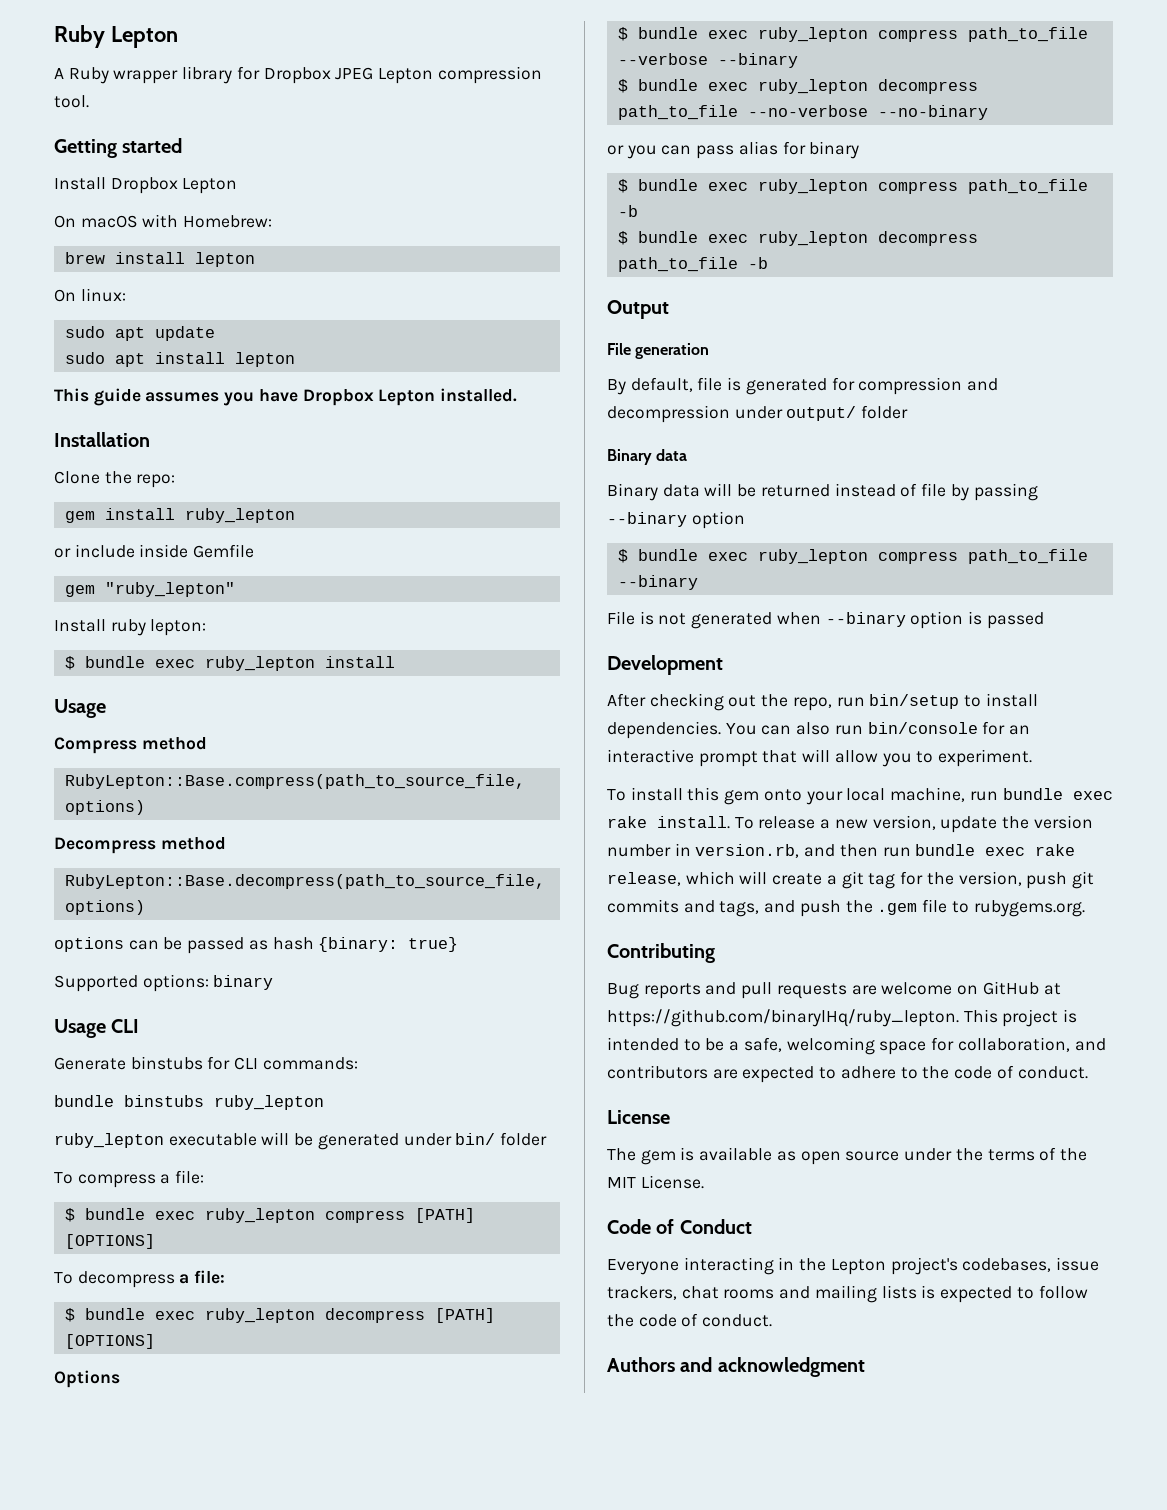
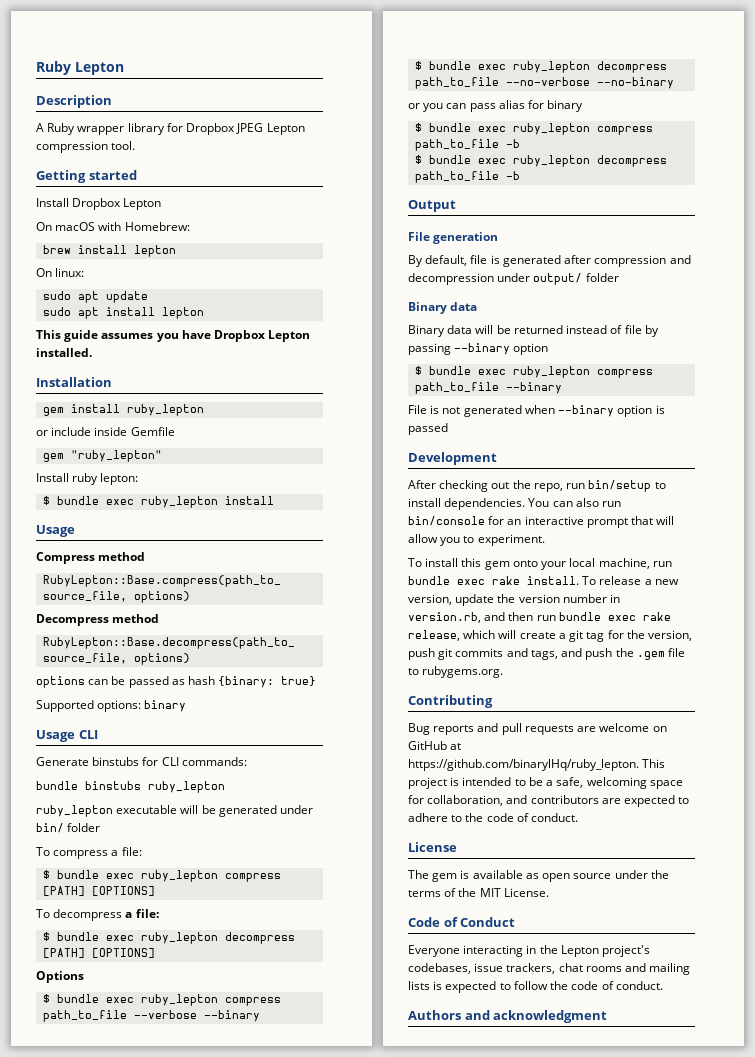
(178, 37) none -> [36,95,112,108] // Description
[54,471,176,488] // Clone the repo: -> (112, 382) none
[831,377,855,391] for -> [564,255,592,264] after

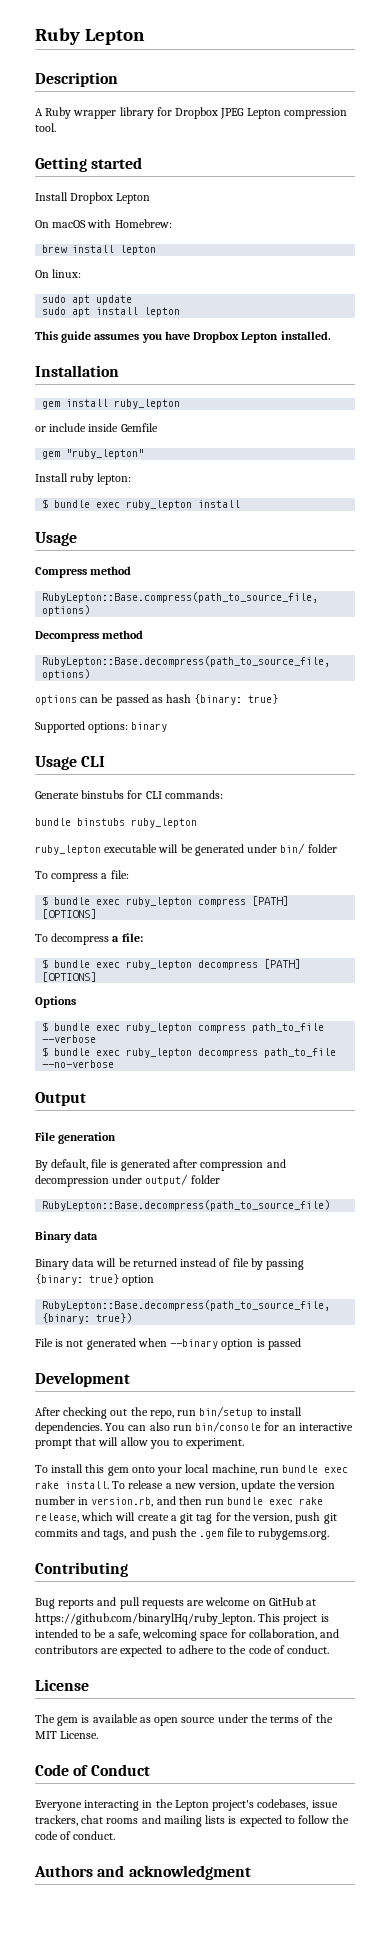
[204,1010,261,1022] --binary -> (97, 1039) none
[597,77,675,89] [408,100,584,112] [415,123,654,135] [415,139,521,151] [415,155,668,167] [415,171,521,183] --no-binary // or you can pass alias for binary // $ bundle exec ruby_lepton compress path_to_file -b // $ bundle exec ruby_lepton decompress path_to_file -b -> (115, 1064) none
(619, 277) none -> [42,1200,331,1211] // RubyLepton::Base.decompress(path_to_source_file)
[454,343,511,355] --binary -> [35,1274,119,1285] {binary: true}
[415,366,654,378] [415,382,563,394] $ bundle exec ruby_lepton compress path_to_file --binary -> [42,1300,331,1311] [42,1313,133,1324] RubyLepton::Base.decompress(path_to_source_file, {binary: true})

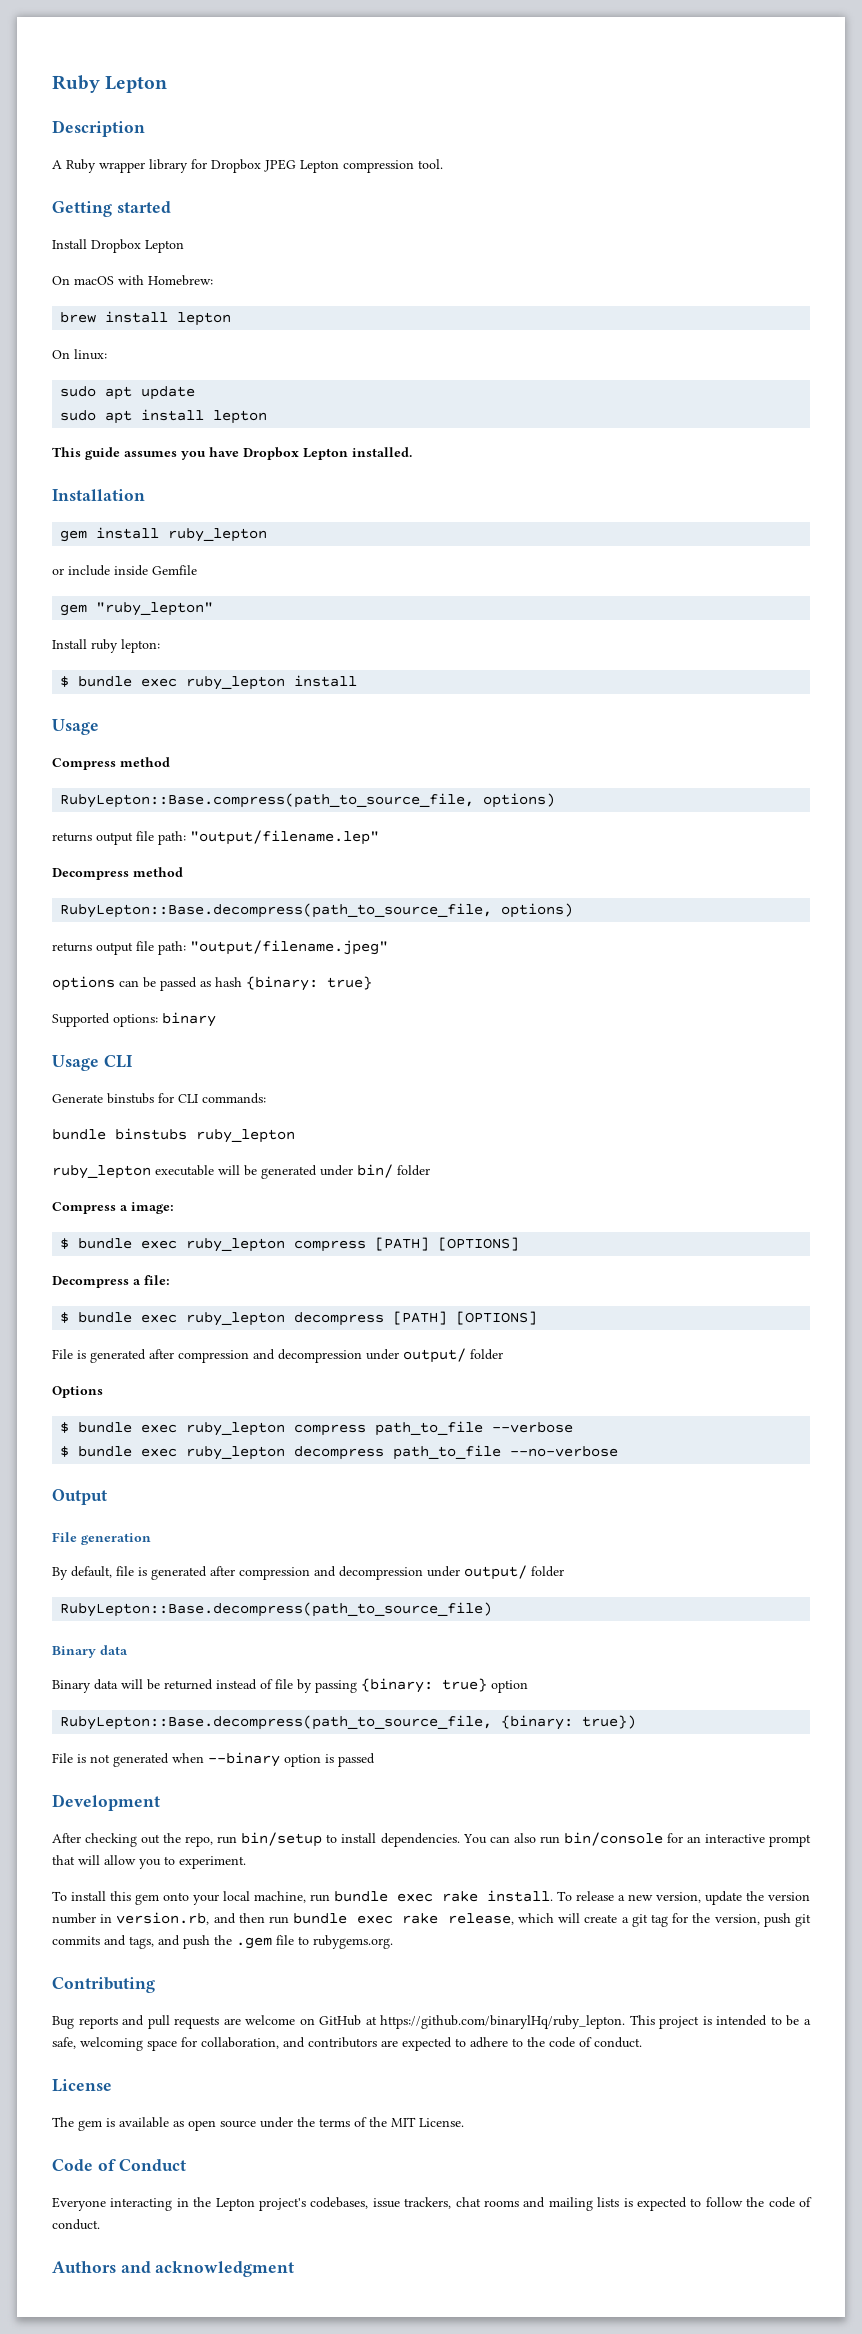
(91, 610) none -> [52,830,379,845] // returns output file path: "output/filename.lep"
(91, 674) none -> [52,940,388,955] // returns output file path: "output/filename.jpeg"
[35,870,129,882] To compress a file: -> [52,1202,174,1214] Compress a image:
[35,933,110,945] To decompress -> [52,1276,129,1288] Decompress
(97, 977) none -> [52,1348,503,1363] // File is generated after compression and decompression under output/ folder

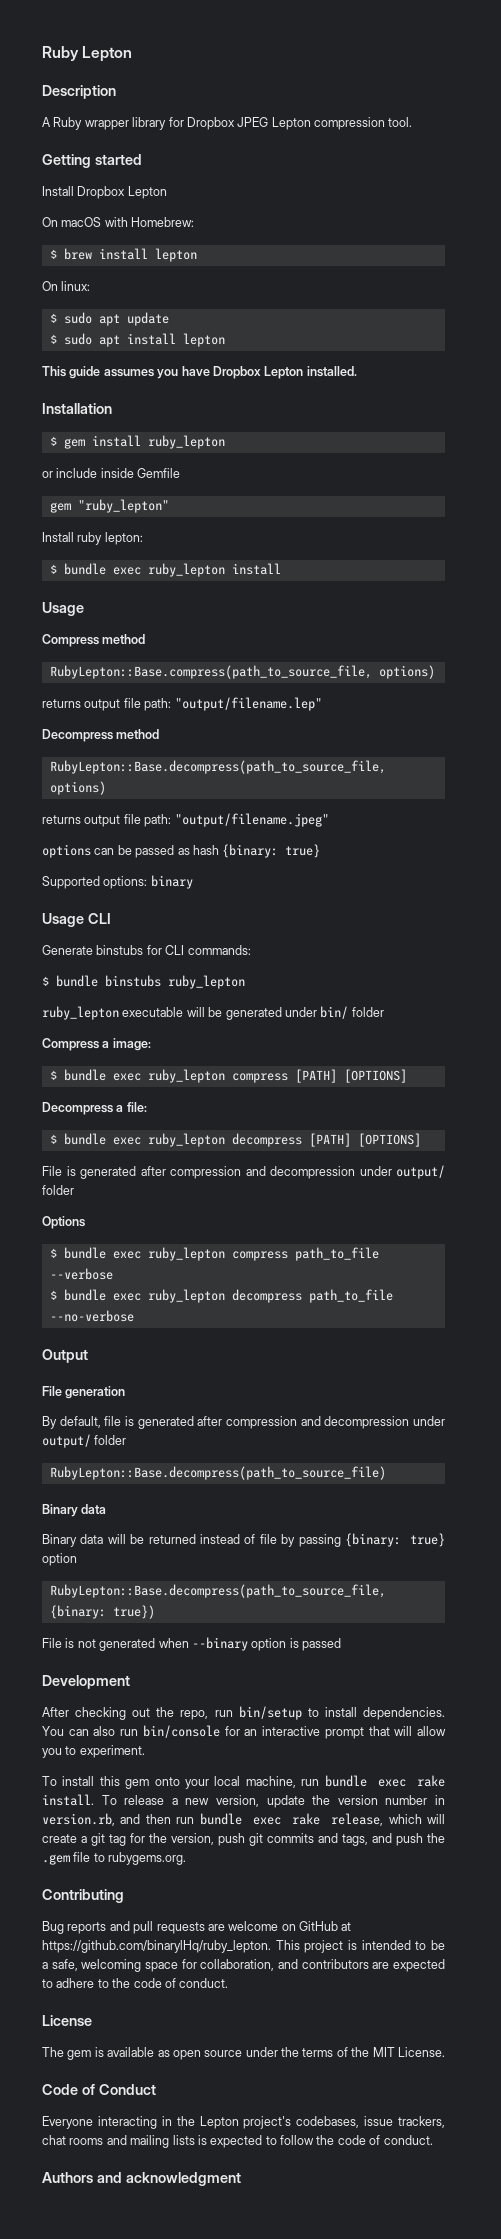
(213, 280) none -> [49,249,57,259] $
(107, 354) none -> [49,313,57,323] $
(196, 393) none -> [49,334,57,344] $
(145, 495) none -> [49,436,57,446] $
(266, 1098) none -> [42,976,49,986] $

